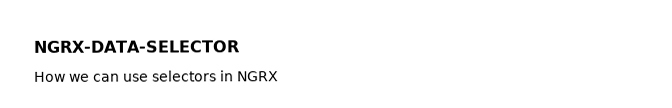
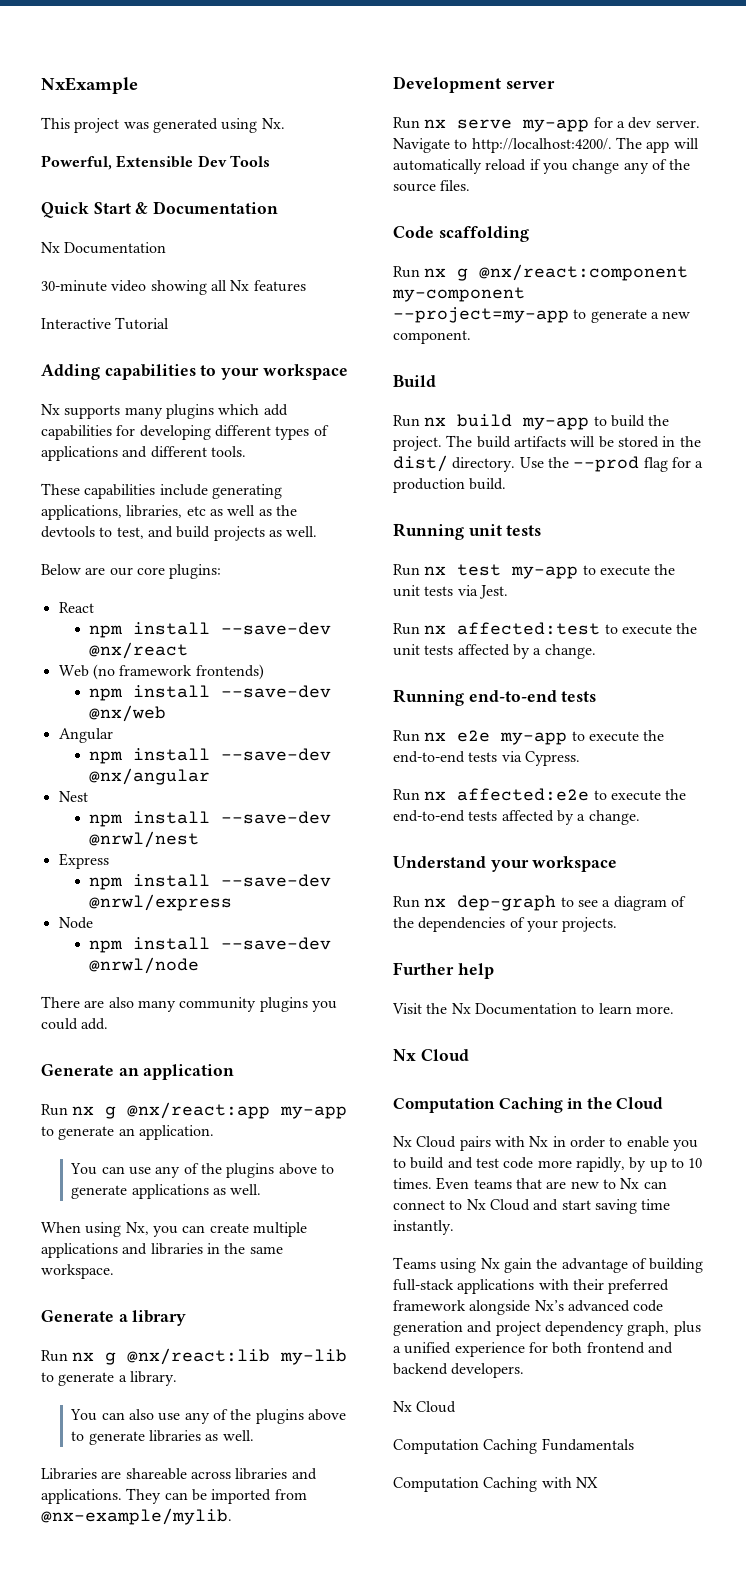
[33,40,239,53] [34,70,279,82] NGRX-DATA-SELECTOR // How we can use selectors in NGRX -> [41,77,138,94] [41,117,285,133] [41,155,270,170] [41,201,279,218] [41,242,167,254] [41,280,306,295] [41,317,170,330] [41,364,348,380] [41,404,288,419] [41,425,329,440] [41,446,246,461] [41,483,282,499] [41,505,297,520] [41,526,318,541] [41,564,222,579] [58,602,94,613] [88,622,331,638] [88,642,188,659] [58,664,264,680] [88,685,331,701] [88,705,166,722] [58,728,113,743] [88,748,331,764] [88,768,210,785] [58,791,88,802] [88,811,331,827] [88,831,199,848] [58,853,109,869] [88,874,331,890] [88,894,232,911] [58,917,93,929] [88,937,331,953] [88,957,199,974] [41,996,337,1012] [41,1018,109,1030] [41,1064,235,1080] [41,1102,348,1119] [41,1125,214,1140] [70,1163,334,1178] [71,1184,262,1199] [41,1222,307,1237] [41,1243,283,1258] [41,1264,114,1279] [41,1310,187,1326] [41,1348,348,1365] [41,1371,177,1386] [70,1409,346,1424] [71,1430,254,1445] [41,1468,317,1480] [41,1488,307,1504] [41,1508,232,1525] [393,76,555,93] [393,117,700,132] [393,137,699,153] [393,159,691,174] [393,180,471,192] [393,226,529,242] [393,264,689,281] [392,287,525,302] [393,307,691,323] [393,330,471,344] [393,375,436,387] [393,414,670,430] [393,435,701,451] [393,455,704,472] [393,478,507,493] [393,523,542,540] [393,564,676,579] [393,585,508,599] [393,622,698,635] [393,644,596,659] [393,689,597,706] [393,730,665,745] [393,751,580,766] [393,788,687,801] [393,810,640,825] [393,856,618,872] [393,895,686,911] [393,917,618,932] [393,962,494,979] [392,1003,674,1015] [393,1049,469,1061] [393,1097,664,1113] [393,1136,698,1151] [393,1157,703,1172] [393,1177,667,1190] [393,1199,671,1214] [393,1220,454,1235] [393,1257,704,1273] [393,1279,670,1294] [393,1300,664,1315] [393,1321,701,1336] [393,1342,673,1357] [393,1363,525,1378] [393,1401,457,1413] [393,1438,634,1454] [393,1477,598,1492] NxExample // This project was generated using Nx. // Powerful, Extensible Dev Tools // Quick Start & Documentation // Nx Documentation // 30-minute video showing all Nx features // Interactive Tutorial // Adding capabilities to your workspace // Nx supports many plugins which add capabilities for developing different types of applications and different tools. // These capabilities include generating applications, libraries, etc as well as the devtools to test, and build projects as well. // Below are our core plugins: // React // npm install --save-dev @nx/react // Web (no framework frontends) // npm install --save-dev @nx/web // Angular // npm install --save-dev @nx/angular // Nest // npm install --save-dev @nrwl/nest // Express // npm install --save-dev @nrwl/express // Node // npm install --save-dev @nrwl/node // There are also many community plugins you could add. // Generate an application // Run nx g @nx/react:app my-app to generate an application. // You can use any of the plugins above to generate applications as well. // When using Nx, you can create multiple applications and libraries in the same workspace. // Generate a library // Run nx g @nx/react:lib my-lib to generate a library. // You can also use any of the plugins above to generate libraries as well. // Libraries are shareable across libraries and applications. They can be imported from @nx-example/mylib. // Development server // Run nx serve my-app for a dev server. Navigate to http://localhost:4200/. The app will automatically reload if you change any of the source files. // Code scaffolding // Run nx g @nx/react:component my-component --project=my-app to generate a new component. // Build // Run nx build my-app to build the project. The build artifacts will be stored in the dist/ directory. Use the --prod flag for a production build. // Running unit tests // Run nx test my-app to execute the unit tests via Jest. // Run nx affected:test to execute the unit tests affected by a change. // Running end-to-end tests // Run nx e2e my-app to execute the end-to-end tests via Cypress. // Run nx affected:e2e to execute the end-to-end tests affected by a change. // Understand your workspace // Run nx dep-graph to see a diagram of the dependencies of your projects. // Further help // Visit the Nx Documentation to learn more. // Nx Cloud // Computation Caching in the Cloud // Nx Cloud pairs with Nx in order to enable you to build and test code more rapidly, by up to 10 times. Even teams that are new to Nx can connect to Nx Cloud and start saving time instantly. // Teams using Nx gain the advantage of building full-stack applications with their preferred framework alongside Nx’s advanced code generation and project dependency graph, plus a unified experience for both frontend and backend developers. // Nx Cloud // Computation Caching Fundamentals // Computation Caching with NX

